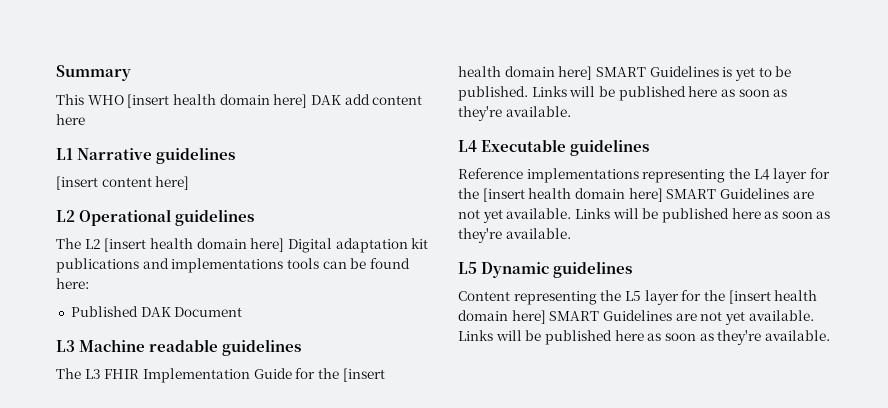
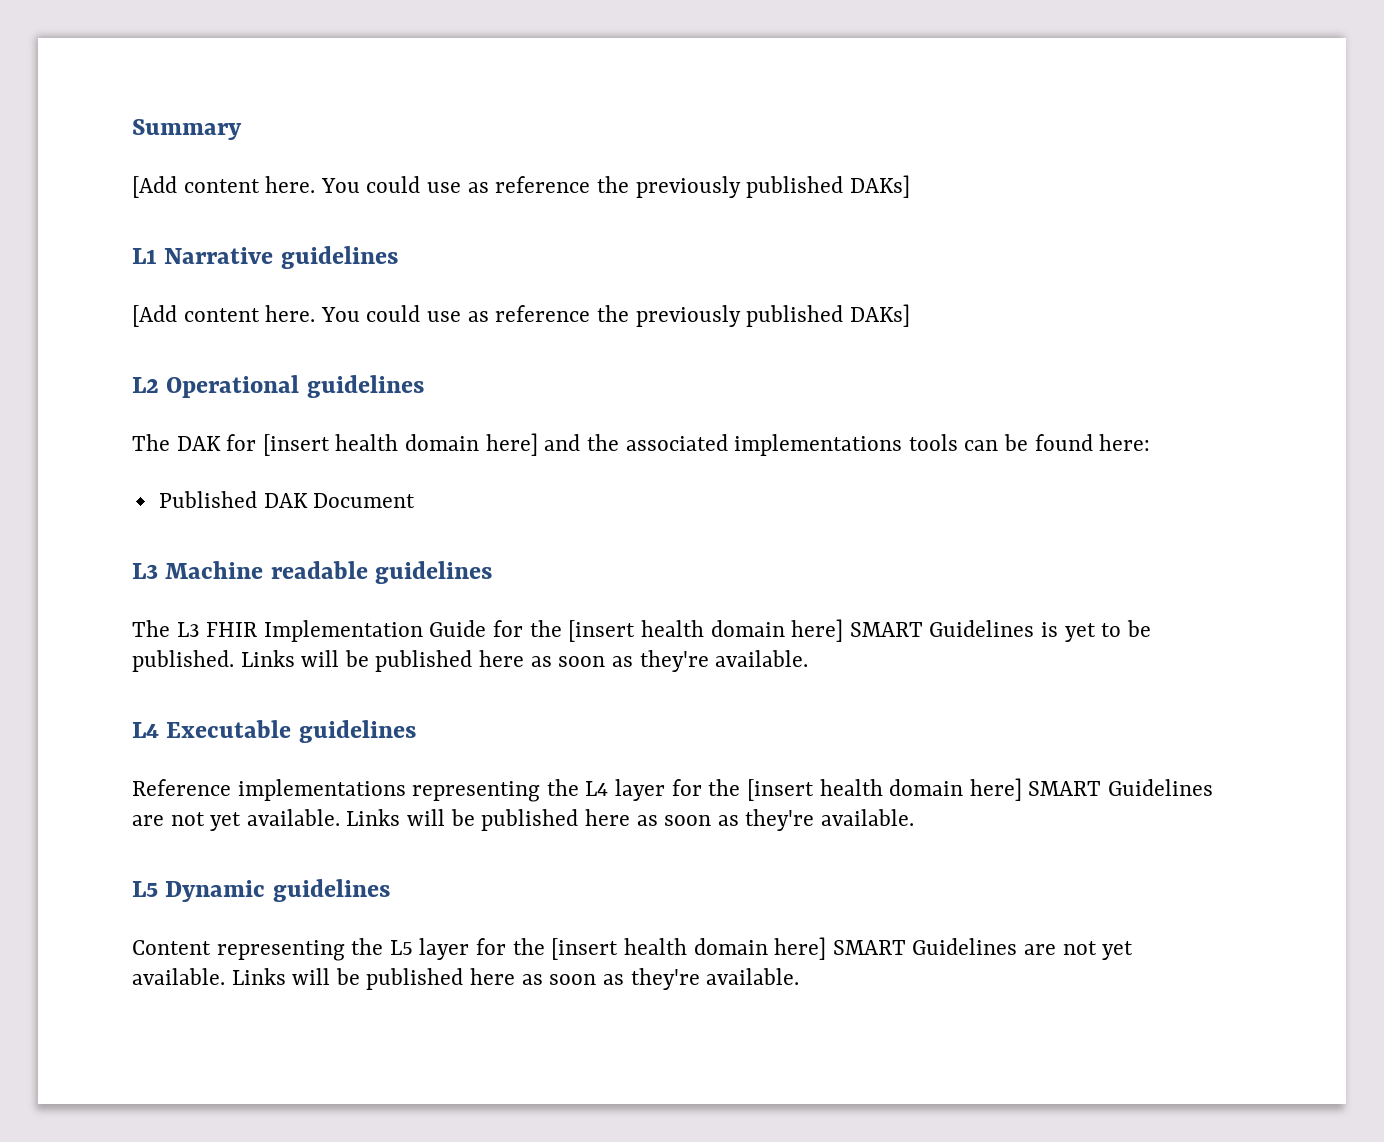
[56,94,423,108] [56,114,85,125] [56,147,236,164] [56,176,190,190] This WHO [insert health domain here] DAK add content here // L1 Narrative guidelines // [insert content here] -> [132,175,910,198] [132,246,398,269] [132,304,910,327] [Add content here. You could use as reference the previously published DAKs] // L1 Narrative guidelines // [Add content here. You could use as reference the previously published DAKs]
[84,238,429,253] [56,258,169,273] L2 [insert health domain here] Digital adaptation kit publications and -> [176,433,728,456] DAK for [insert health domain here] and the associated

